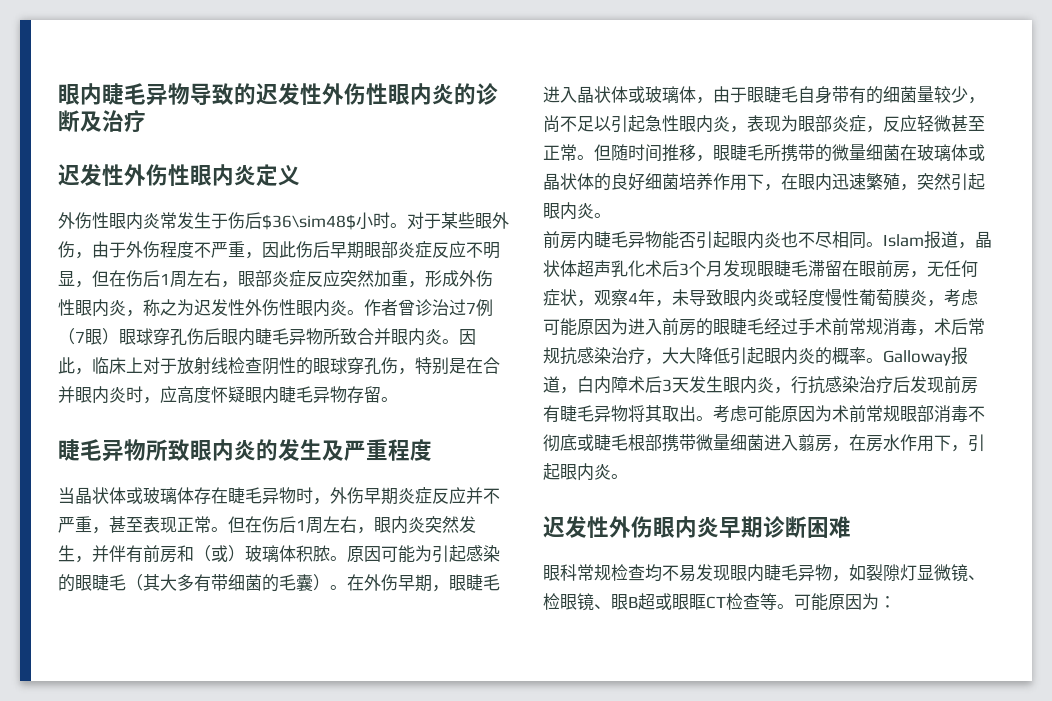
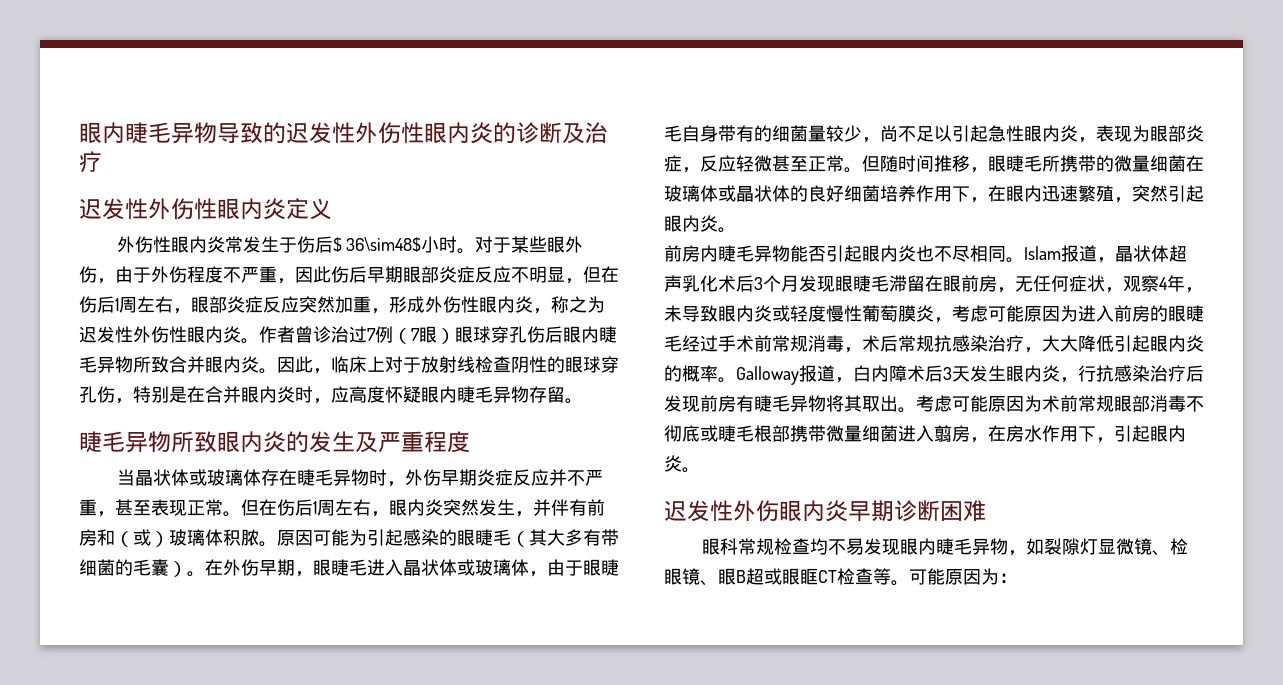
[262,214,356,230] $36\sim48$ -> [332,237,422,252] $ 36\sim48$

